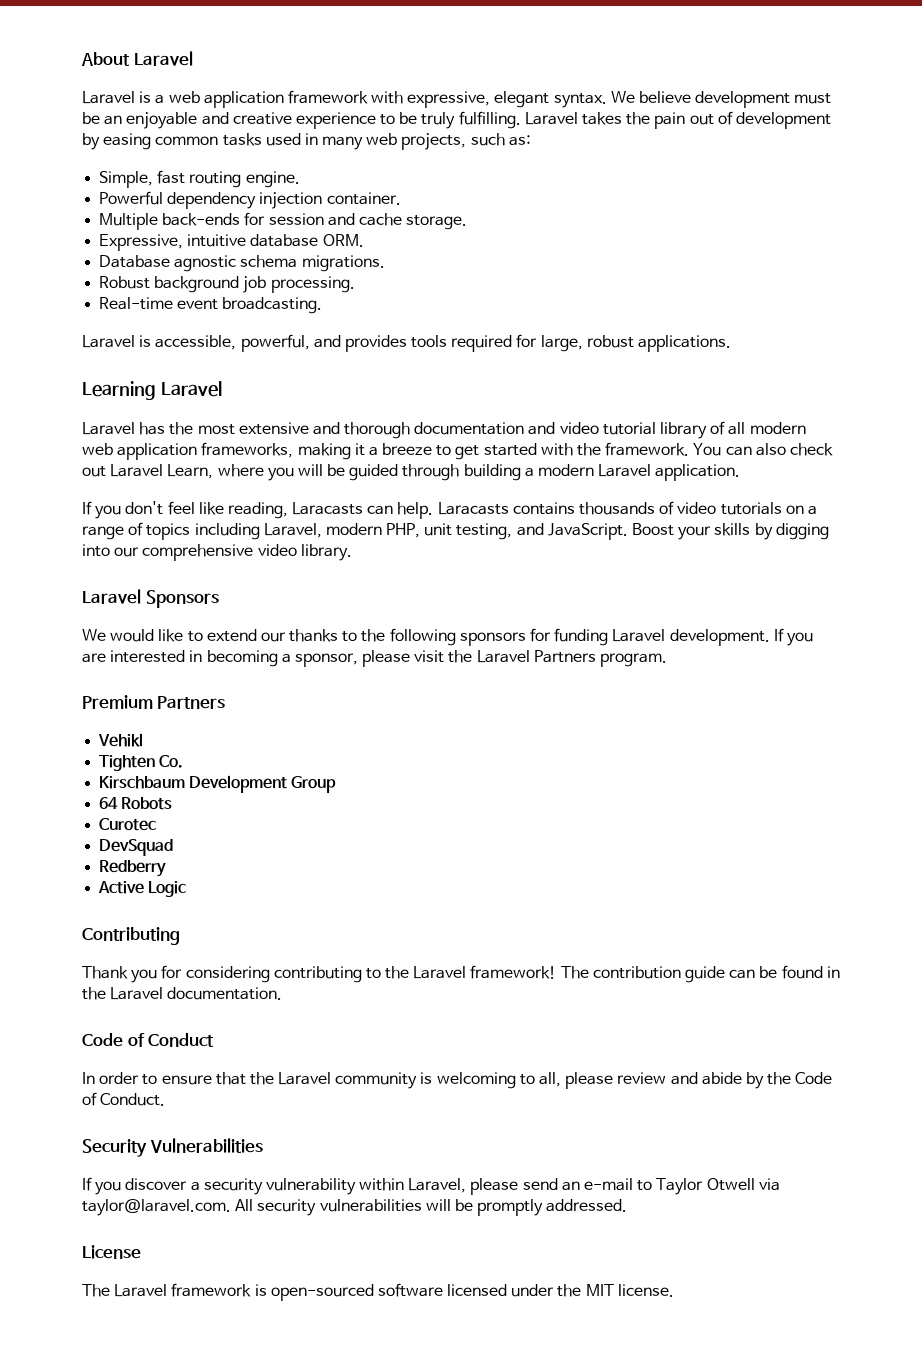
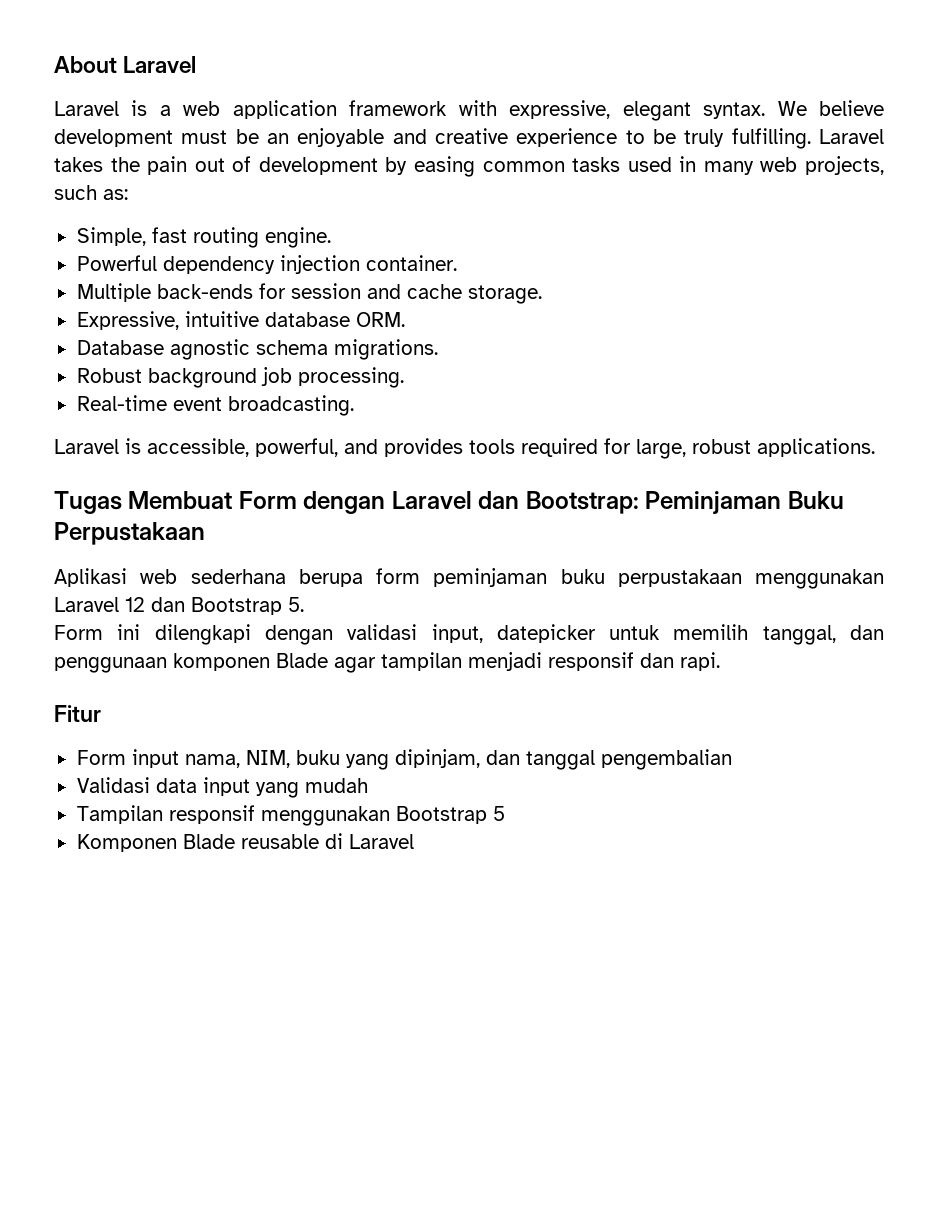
[82,381,222,400] [82,421,806,439] [82,442,833,460] [82,464,741,481] [82,501,817,519] [82,522,829,540] [82,544,352,561] [82,589,219,608] [82,628,813,646] [82,650,668,667] [82,695,226,709] [98,733,144,747] [99,755,184,771] [99,775,337,793] [99,797,173,810] [99,818,157,831] [99,839,174,856] [99,860,167,877] [98,881,187,897] [82,927,180,945] [82,965,840,983] [82,987,283,1000] [82,1033,215,1047] [82,1072,833,1089] [82,1092,166,1106] [82,1138,263,1157] [82,1177,780,1195] [82,1199,628,1216] [82,1245,141,1259] [82,1283,674,1301] Learning Laravel // Laravel has the most extensive and thorough documentation and video tutorial library of all modern web application frameworks, making it a breeze to get started with the framework. You can also check out Laravel Learn, where you will be guided through building a modern Laravel application. // If you don't feel like reading, Laracasts can help. Laracasts contains thousands of video tutorials on a range of topics including Laravel, modern PHP, unit testing, and JavaScript. Boost your skills by digging into our comprehensive video library. // Laravel Sponsors // We would like to extend our thanks to the following sponsors for funding Laravel development. If you are interested in becoming a sponsor, please visit the Laravel Partners program. // Premium Partners // Vehikl // Tighten Co. // Kirschbaum Development Group // 64 Robots // Curotec // DevSquad // Redberry // Active Logic // Contributing // Thank you for considering contributing to the Laravel framework! The contribution guide can be found in the Laravel documentation. // Code of Conduct // In order to ensure that the Laravel community is welcoming to all, please review and abide by the Code of Conduct. // Security Vulnerabilities // If you discover a security vulnerability within Laravel, please send an e-mail to Taylor Otwell via taylor@laravel.com. All security vulnerabilities will be promptly addressed. // License // The Laravel framework is open-sourced software licensed under the MIT license. -> [54,491,844,514] [54,522,205,545] [54,568,884,589] [54,597,304,615] [54,624,884,645] [54,652,720,673] [54,705,101,722] [76,749,732,770] [76,777,368,798] [76,805,505,826] [76,833,414,852] Tugas Membuat Form dengan Laravel dan Bootstrap: Peminjaman Buku Perpustakaan // Aplikasi web sederhana berupa form peminjaman buku perpustakaan menggunakan Laravel 12 dan Bootstrap 5. // Form ini dilengkapi dengan validasi input, datepicker untuk memilih tanggal, dan penggunaan komponen Blade agar tampilan menjadi responsif dan rapi. // Fitur // Form input nama, NIM, buku yang dipinjam, dan tanggal pengembalian // Validasi data input yang mudah // Tampilan responsif menggunakan Bootstrap 5 // Komponen Blade reusable di Laravel

